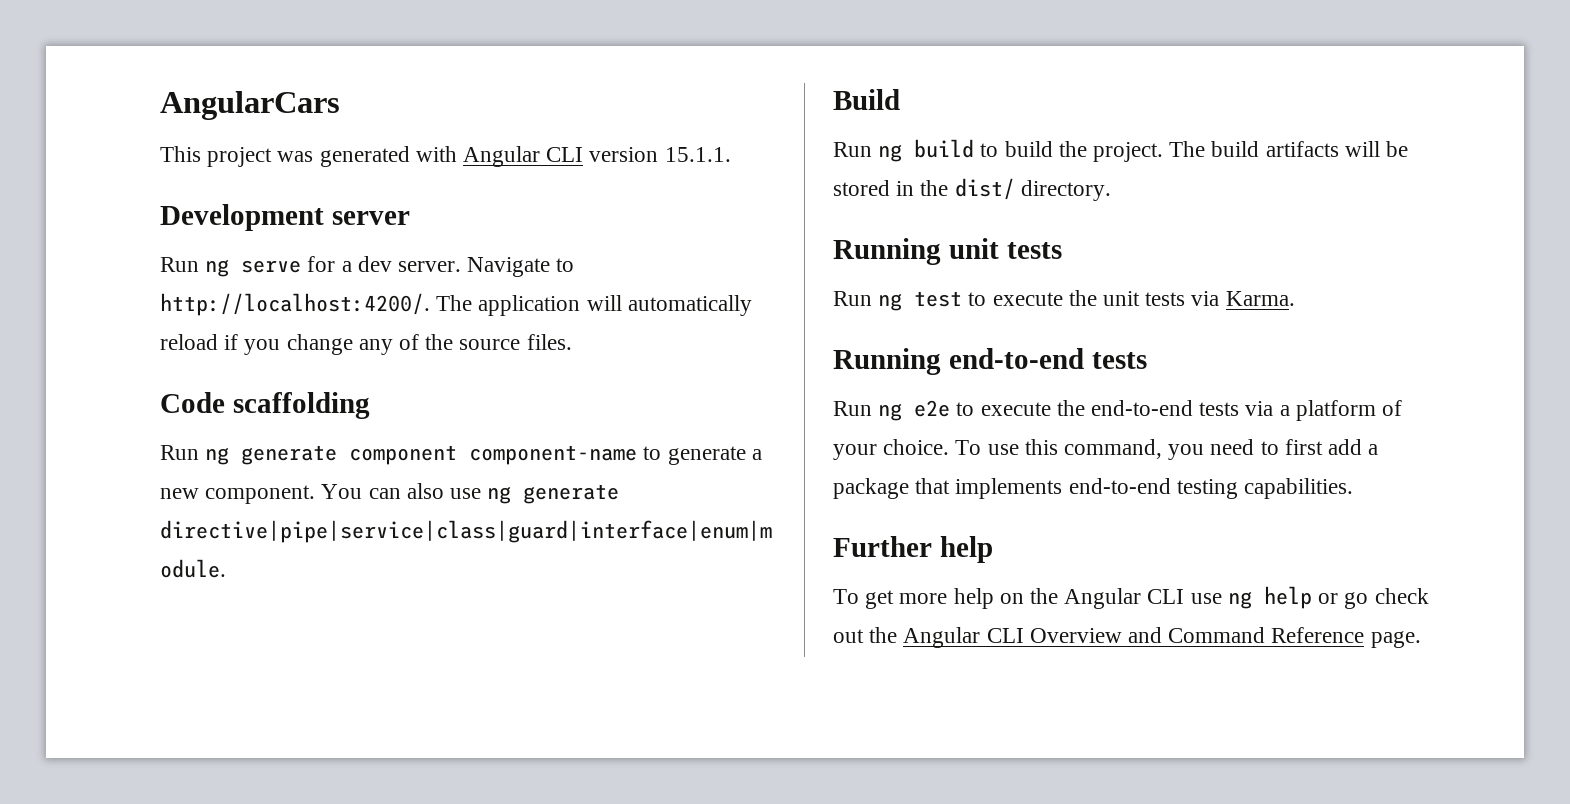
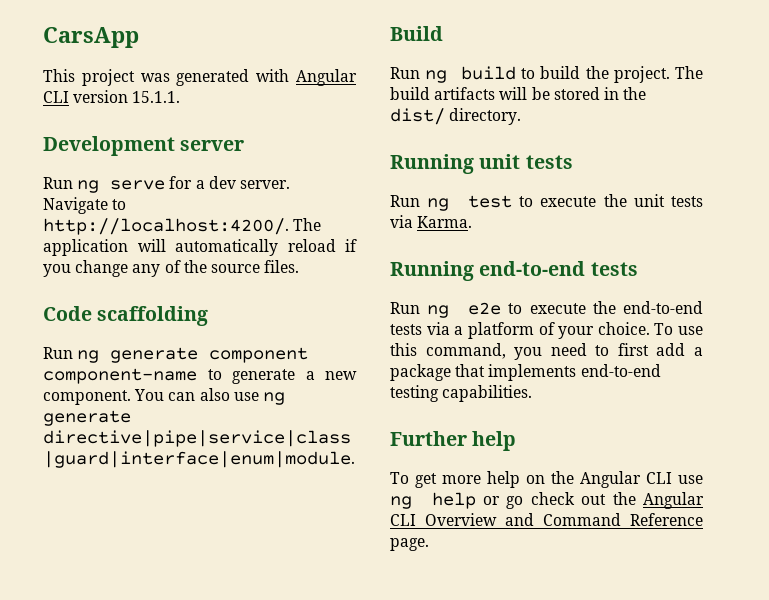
[160,91,340,120] AngularCars -> [43,27,139,48] CarsApp

